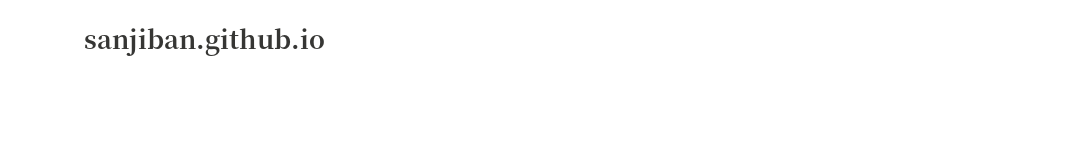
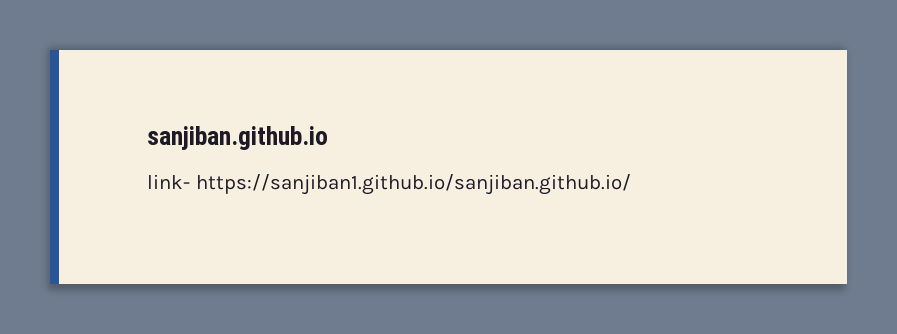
(325, 42) none -> [147,174,631,195] // link- https://sanjiban1.github.io/sanjiban.github.io/

